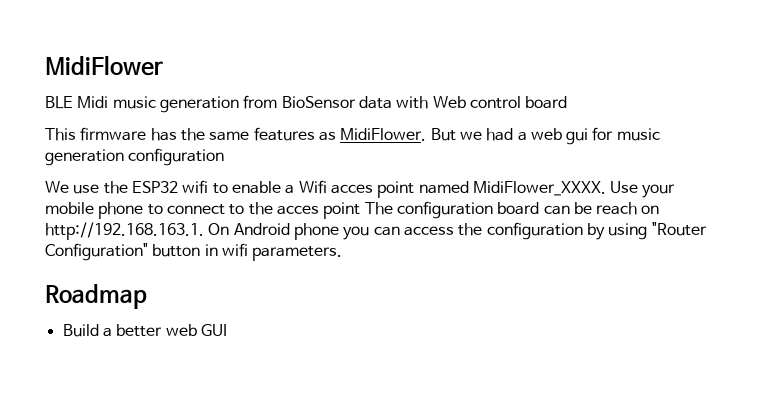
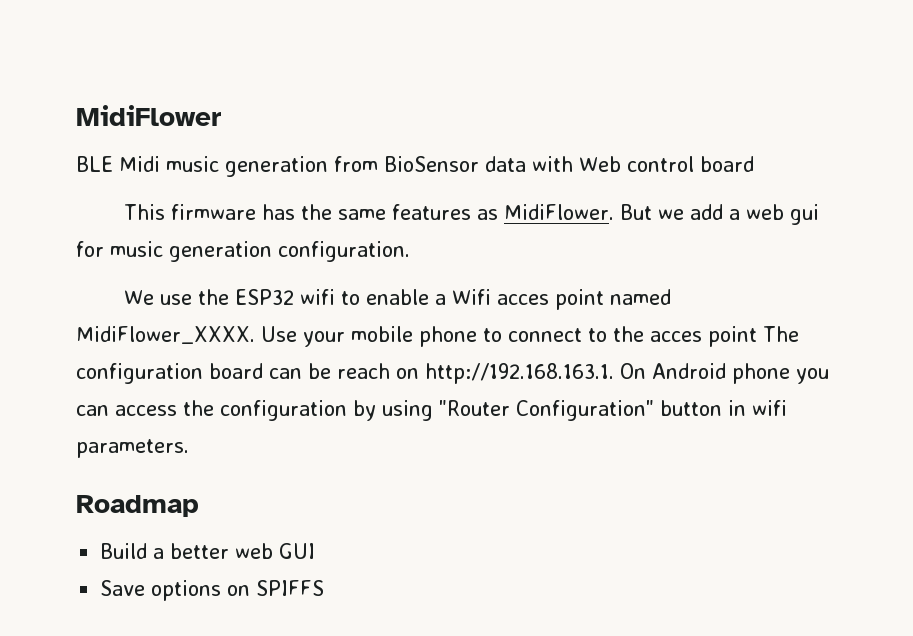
[486,128,514,141] had -> [689,204,723,220] add
[128,148,225,166] configuration -> [278,241,410,262] configuration.
(227, 330) none -> [100,580,325,601] // Save options on SPIFFS

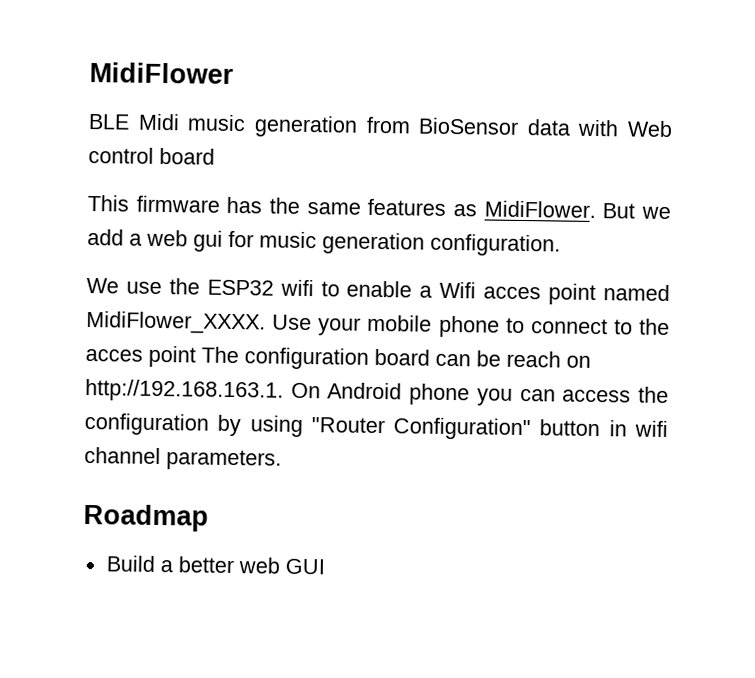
(787, 408) none -> [84,446,161,465] channel
[100,580,325,601] // Save options on SPIFFS -> (325, 566) none

